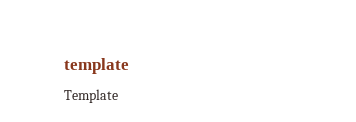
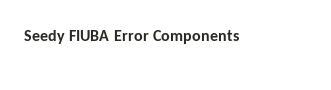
[64,58,129,74] [64,89,118,103] template // Template -> [24,30,239,44] Seedy FIUBA Error Components

